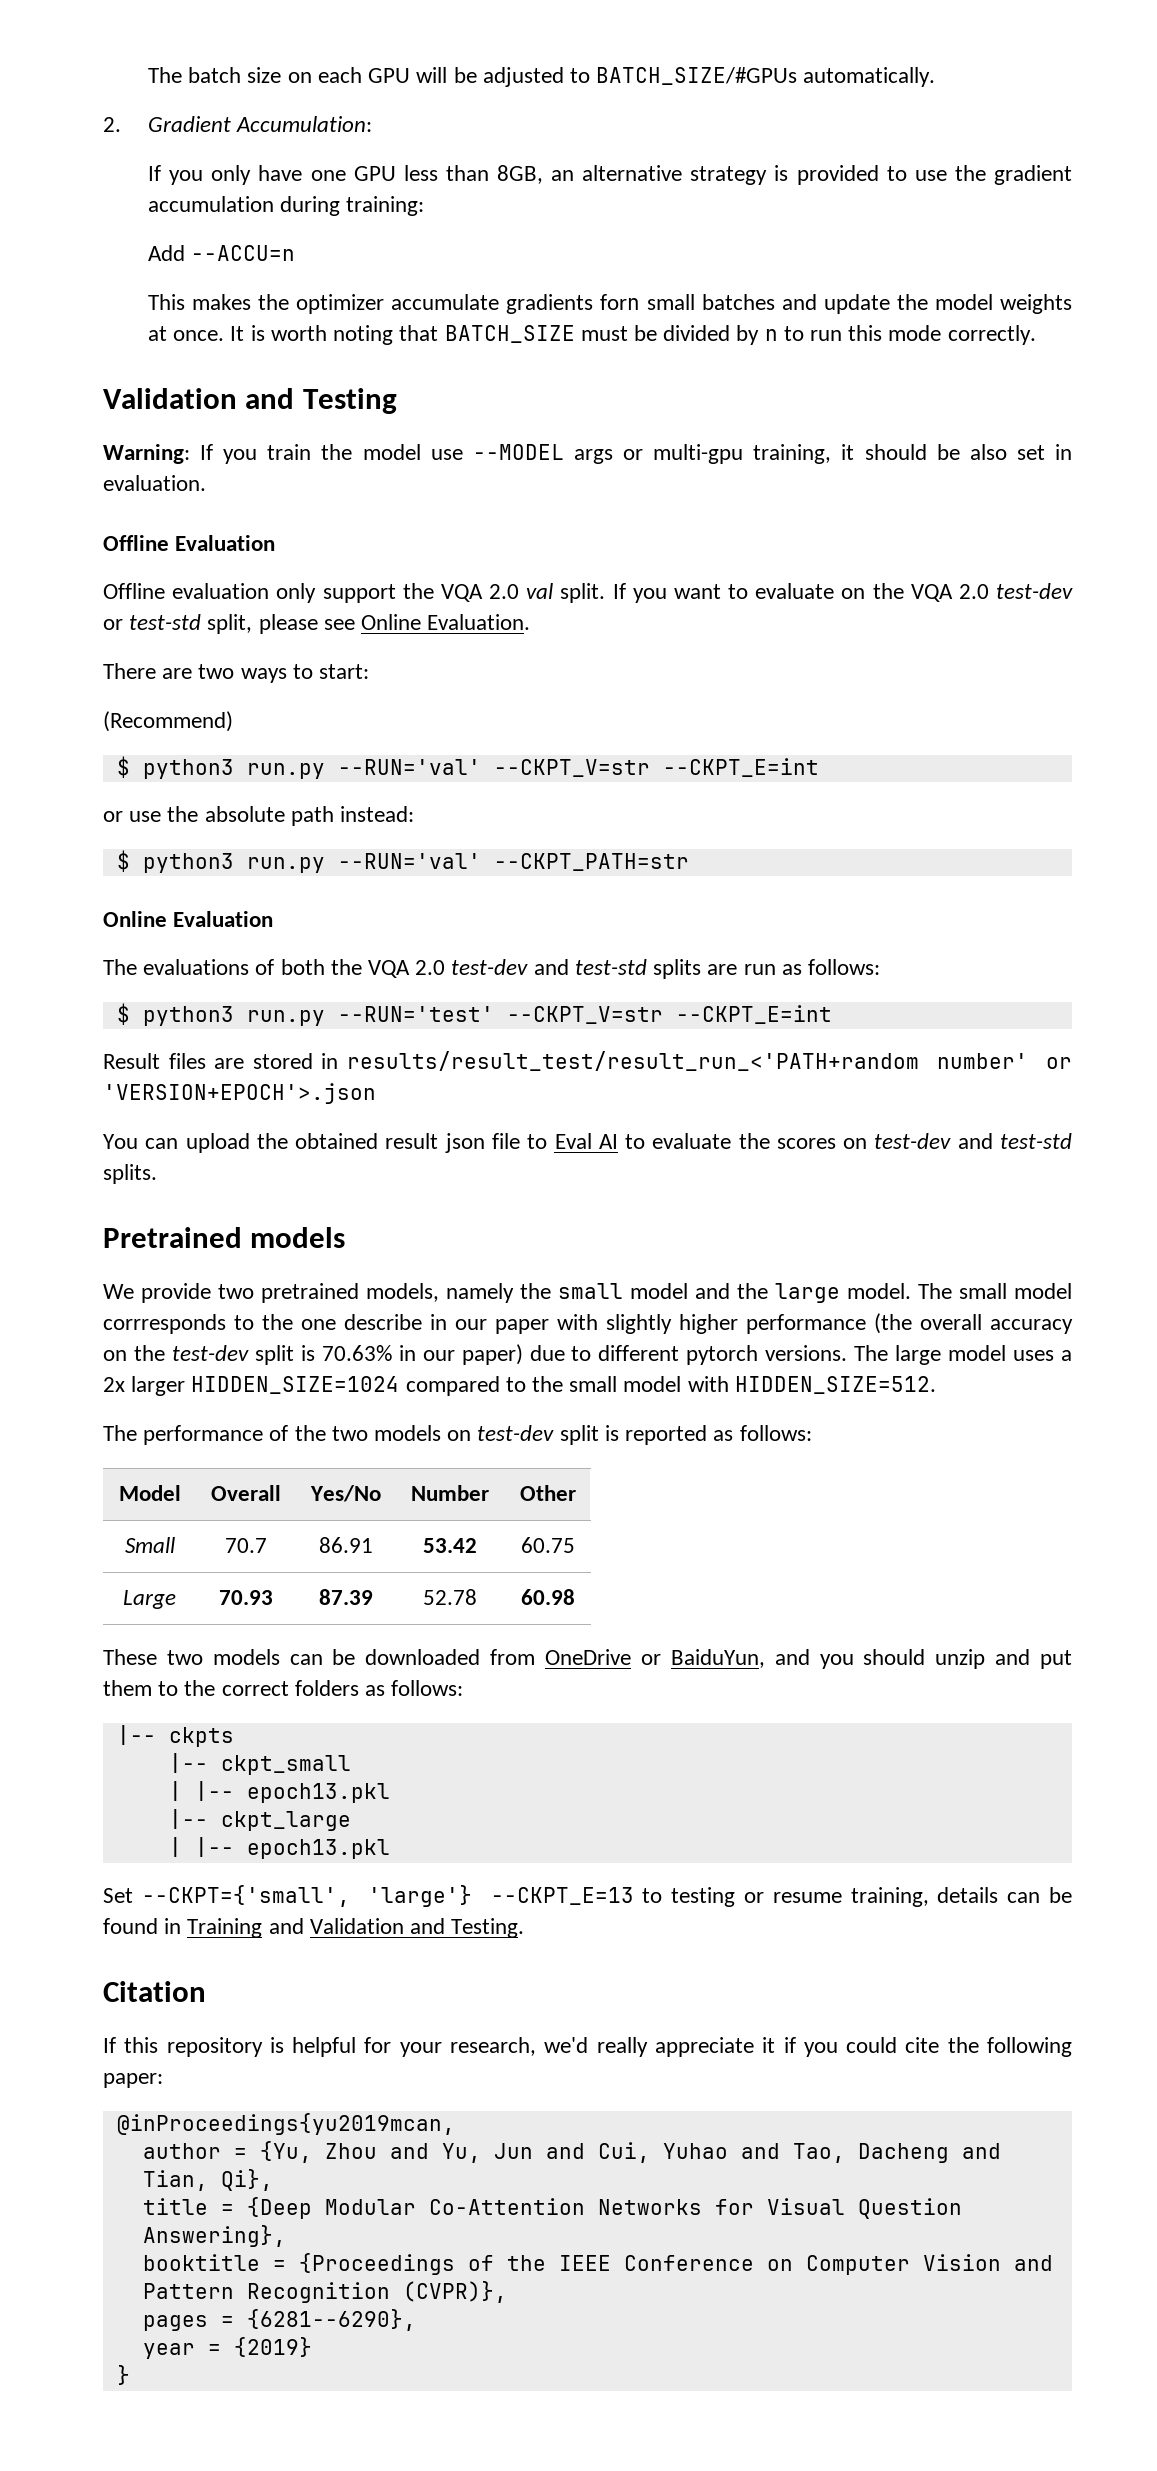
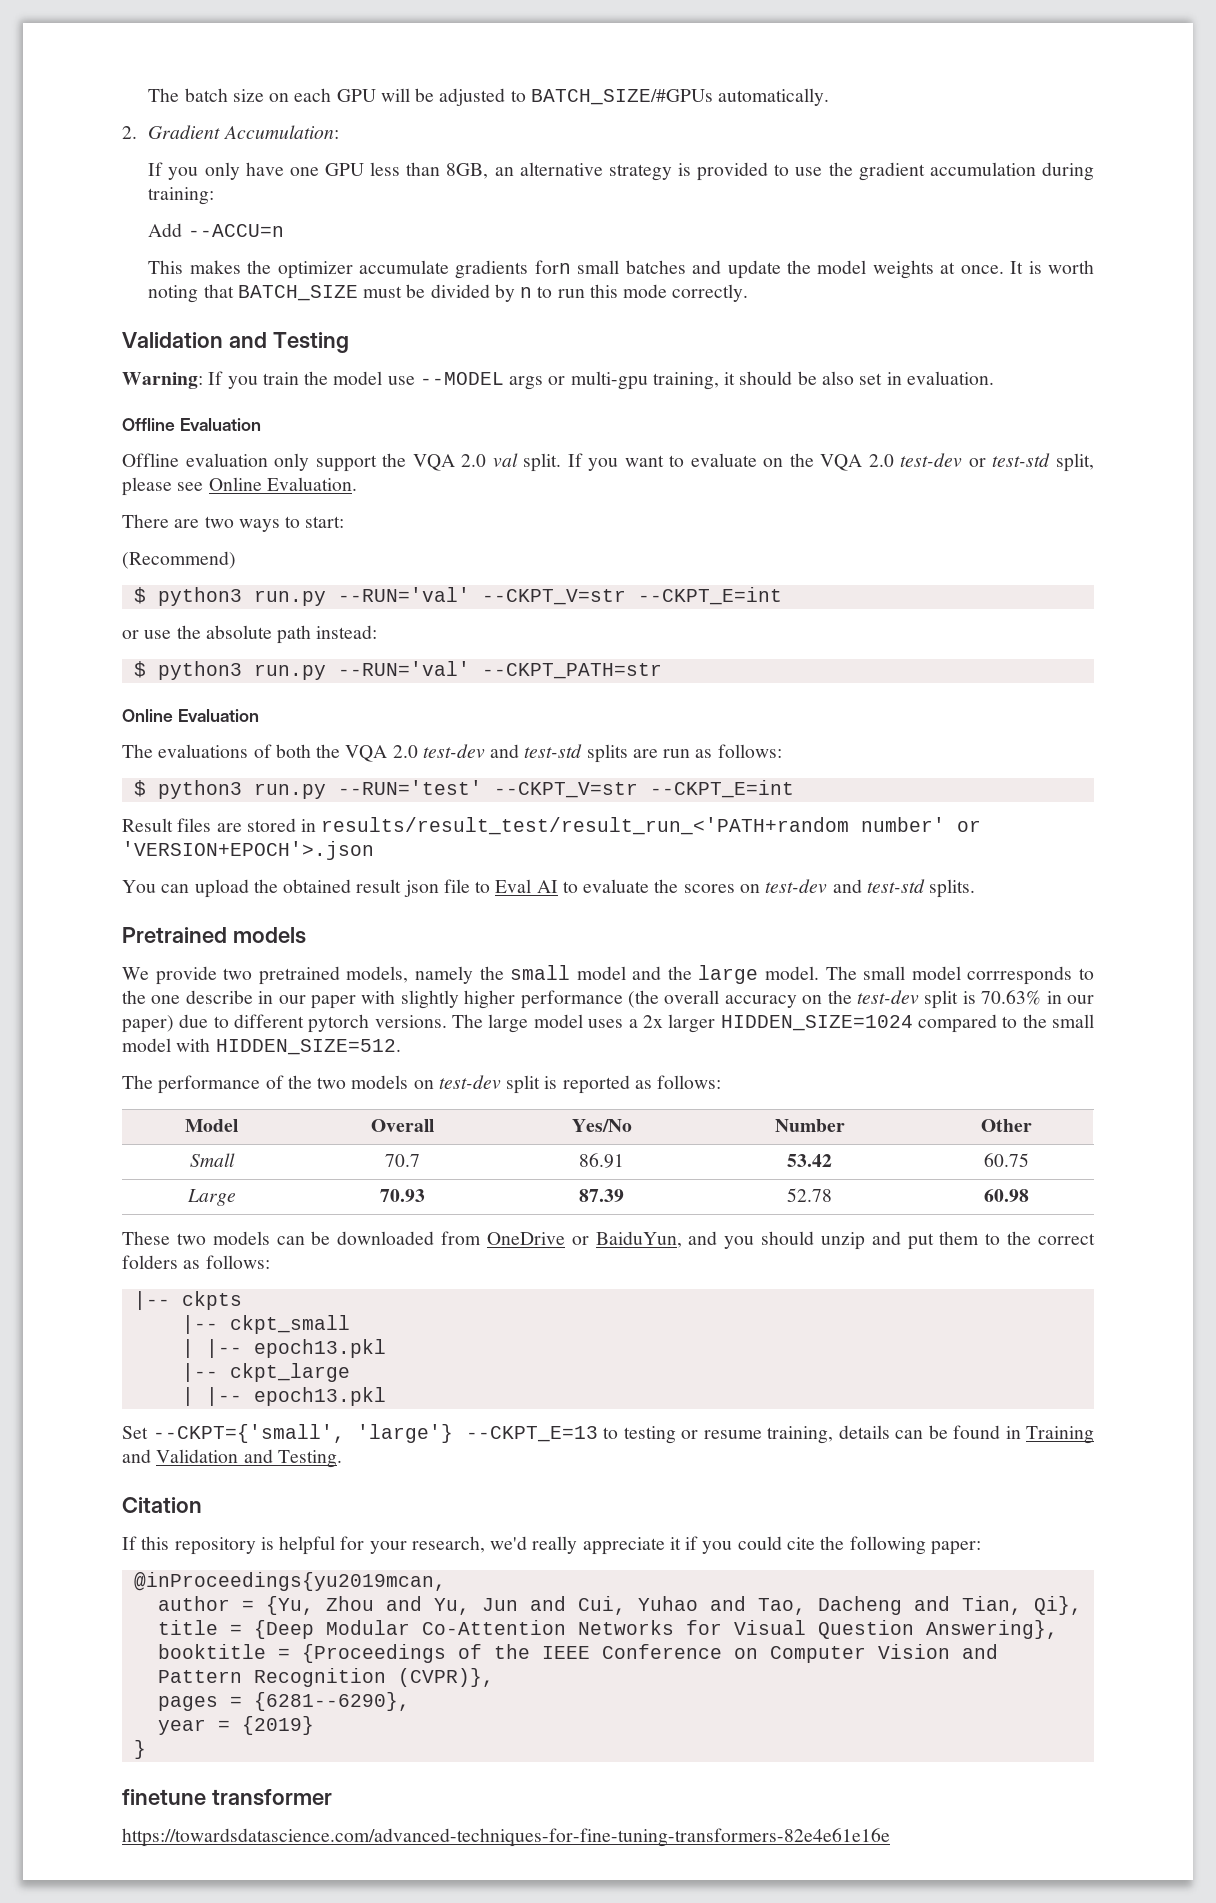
(130, 2375) none -> [122,1789,332,1806] [122,1828,890,1847] // finetune transformer // https://towardsdatascience.com/advanced-techniques-for-fine-tuning-transformers-82e4e61e16e

